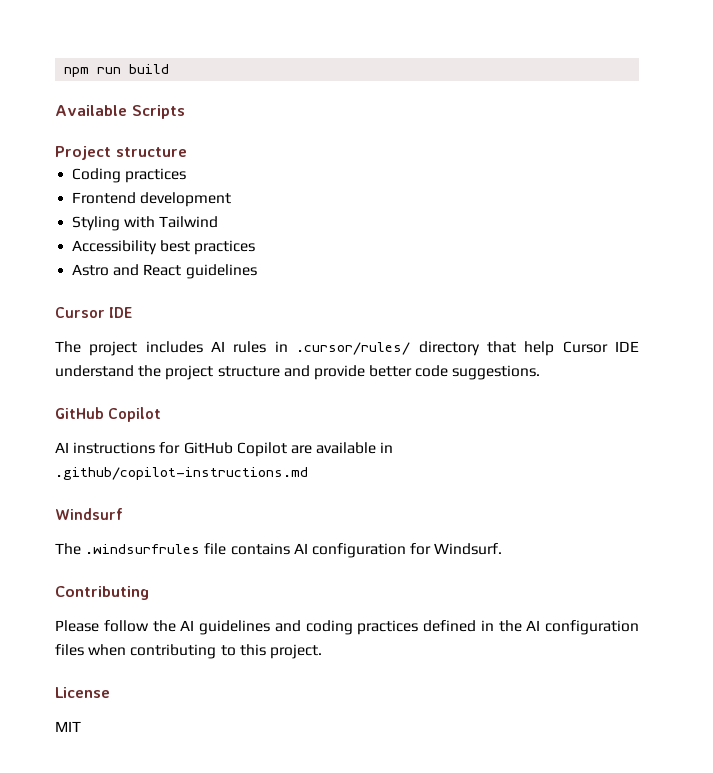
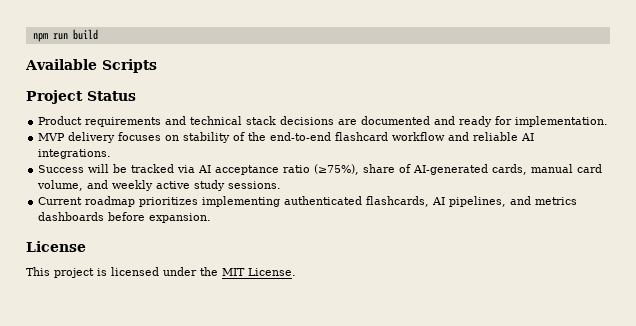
[116,147,187,157] [72,168,187,183] [72,192,232,207] [72,216,219,231] [72,240,256,255] [72,264,257,279] [55,307,134,318] [55,341,639,356] [55,365,541,380] [55,407,162,422] [55,442,394,457] [55,467,308,480] [55,508,123,520] [55,543,503,558] [55,586,149,600] [55,620,639,635] [55,644,322,659] [55,687,110,698] [55,721,81,732] structure // Coding practices // Frontend development // Styling with Tailwind // Accessibility best practices // Astro and React guidelines // Cursor IDE // The project includes AI rules in .cursor/rules/ directory that help Cursor IDE understand the project structure and provide better code suggestions. // GitHub Copilot // AI instructions for GitHub Copilot are available in .github/copilot-instructions.md // Windsurf // The .windsurfrules file contains AI configuration for Windsurf. // Contributing // Please follow the AI guidelines and coding practices defined in the AI configuration files when contributing to this project. // License // MIT -> [87,91,136,101] [38,116,609,127] [38,132,535,143] [38,149,112,159] [38,164,603,175] [37,180,282,191] [38,196,578,207] [38,212,212,223] [26,241,86,252] [26,267,296,278] Status // Product requirements and technical stack decisions are documented and ready for implementation. // MVP delivery focuses on stability of the end-to-end flashcard workflow and reliable AI integrations. // Success will be tracked via AI acceptance ratio (≥75%), share of AI-generated cards, manual card volume, and weekly active study sessions. // Current roadmap prioritizes implementing authenticated flashcards, AI pipelines, and metrics dashboards before expansion. // License // This project is licensed under the MIT License.

